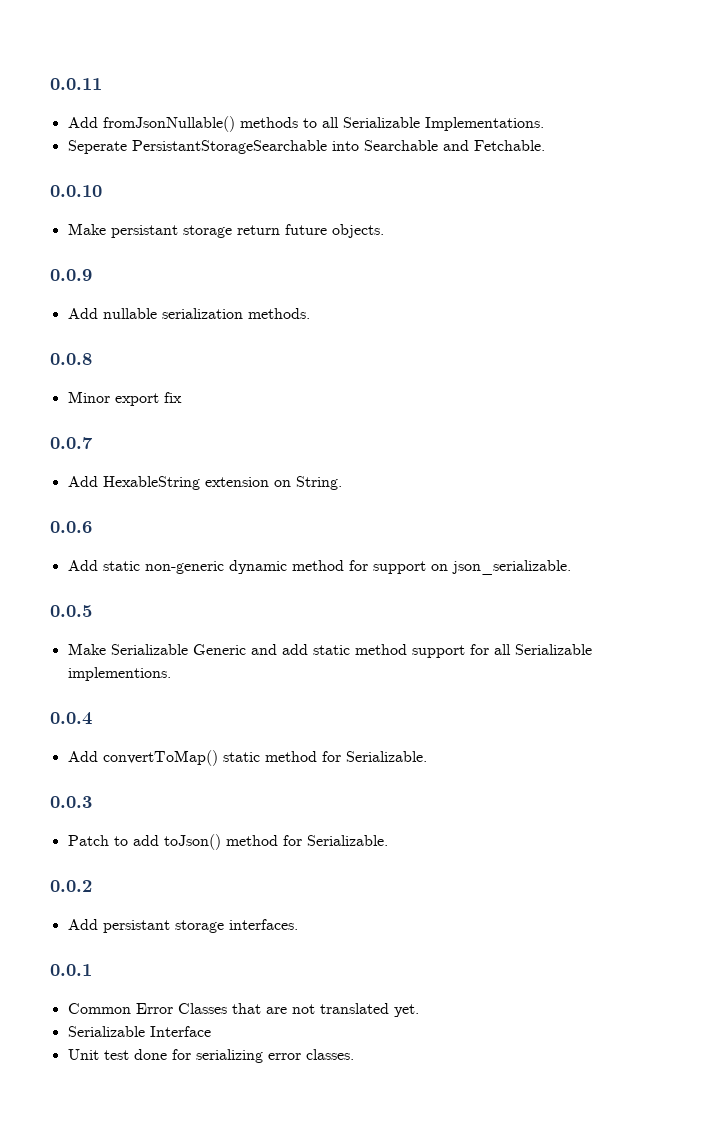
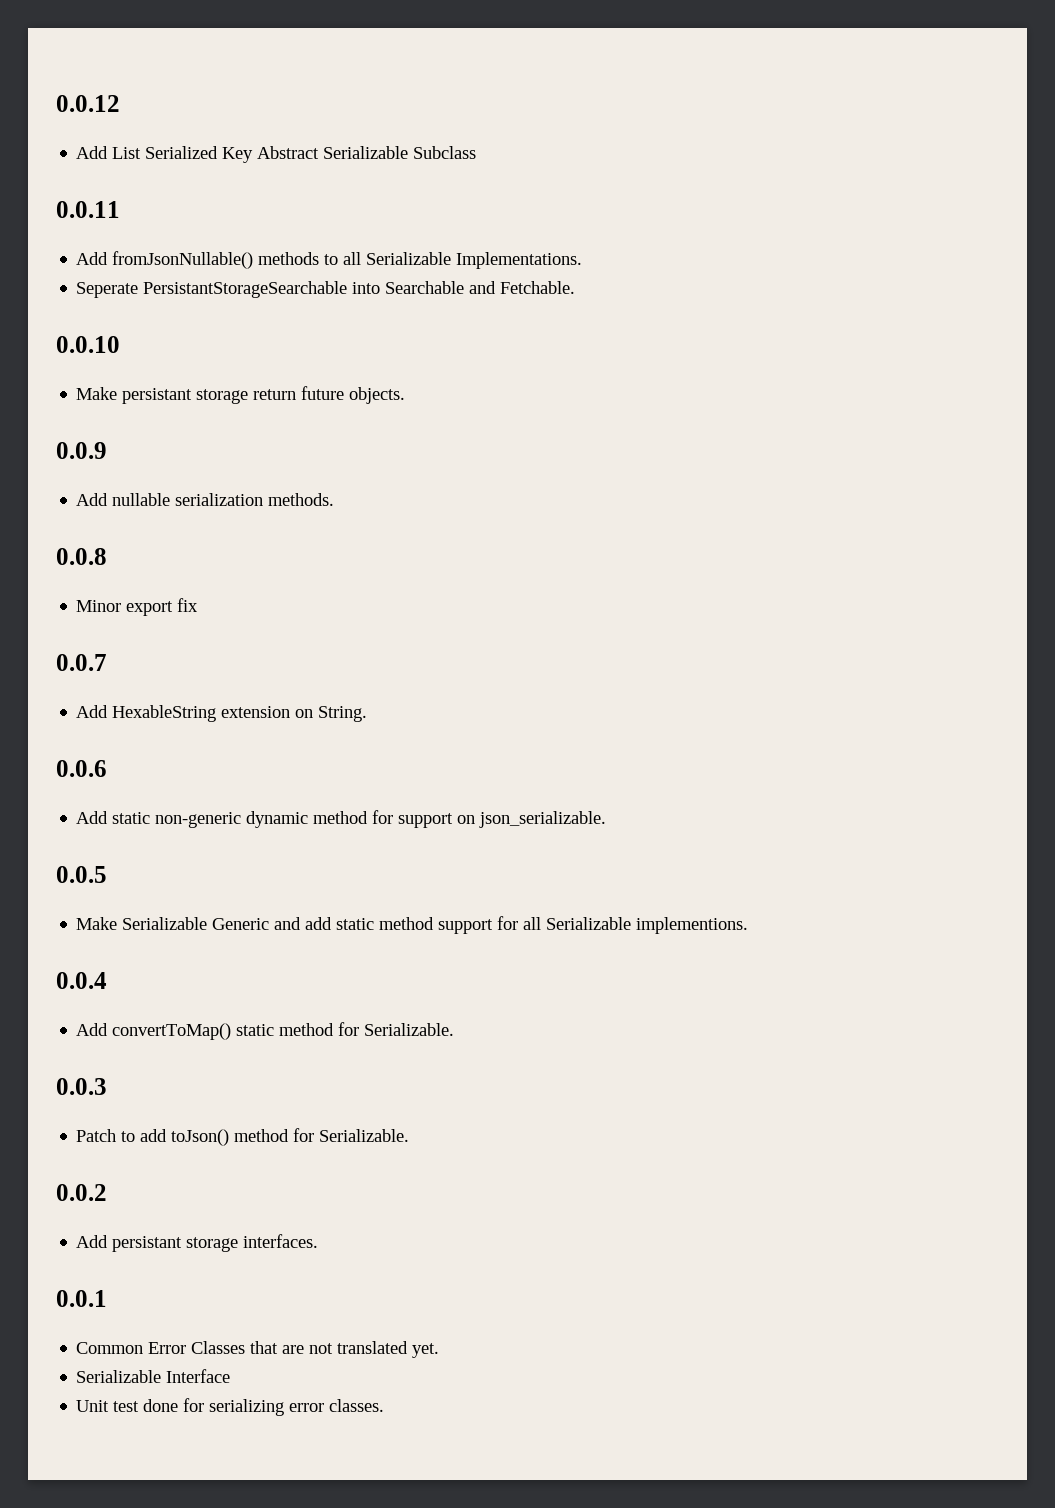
(50, 84) none -> [56,95,120,112] [76,146,477,163] 0.0.12 // Add List Serialized Key Abstract Serializable Subclass //

